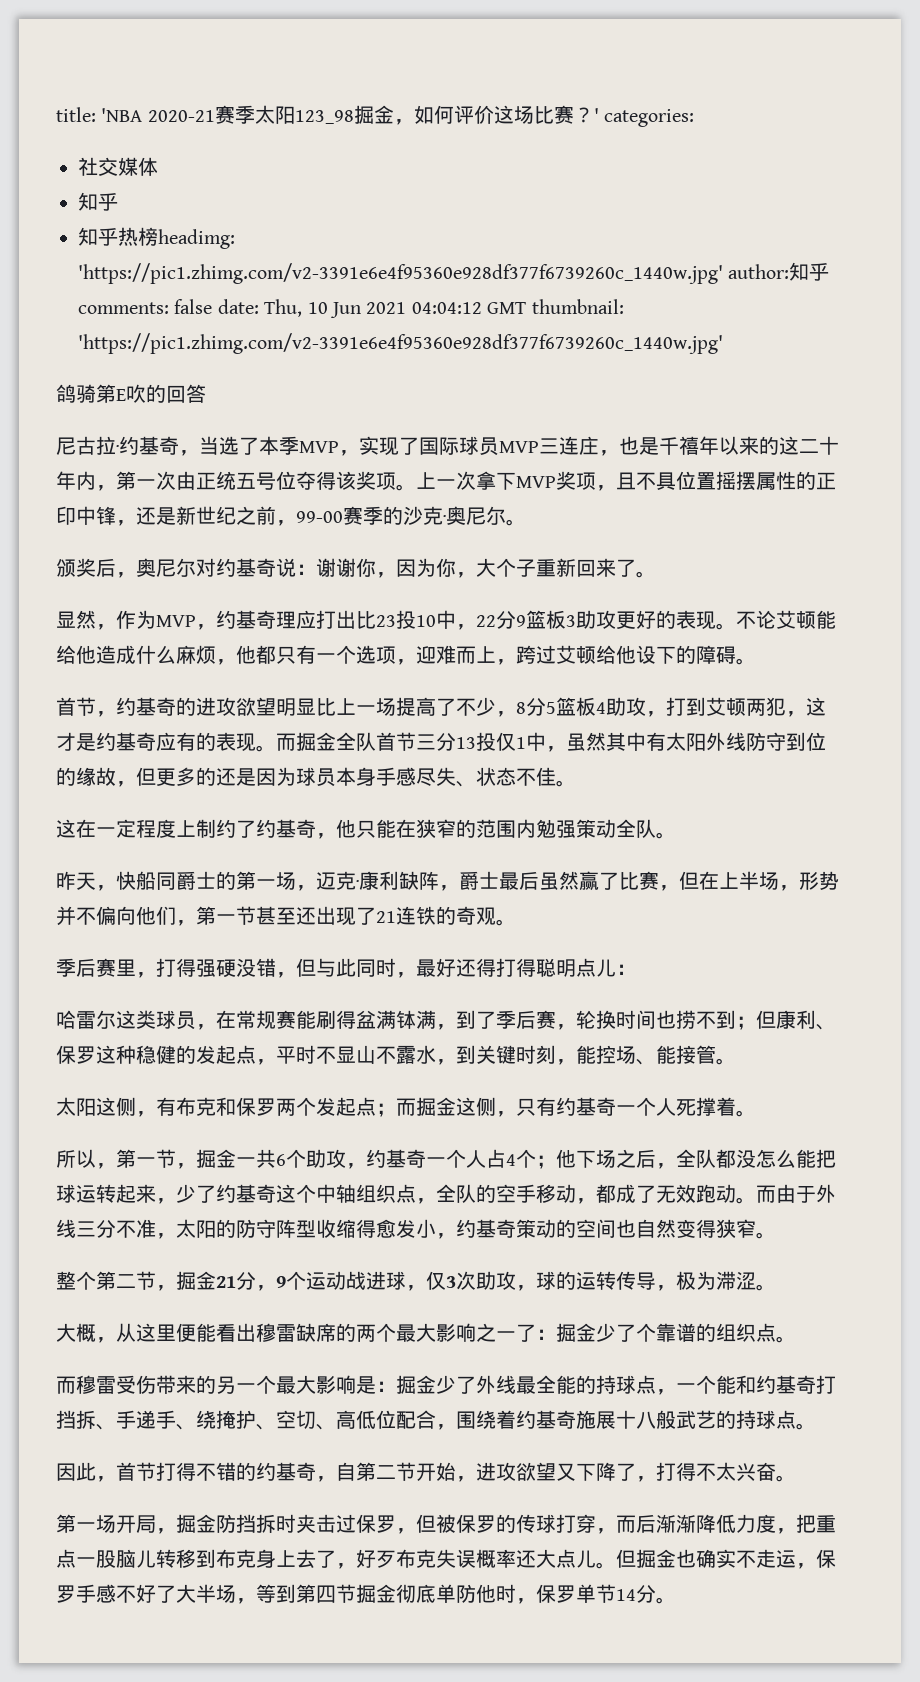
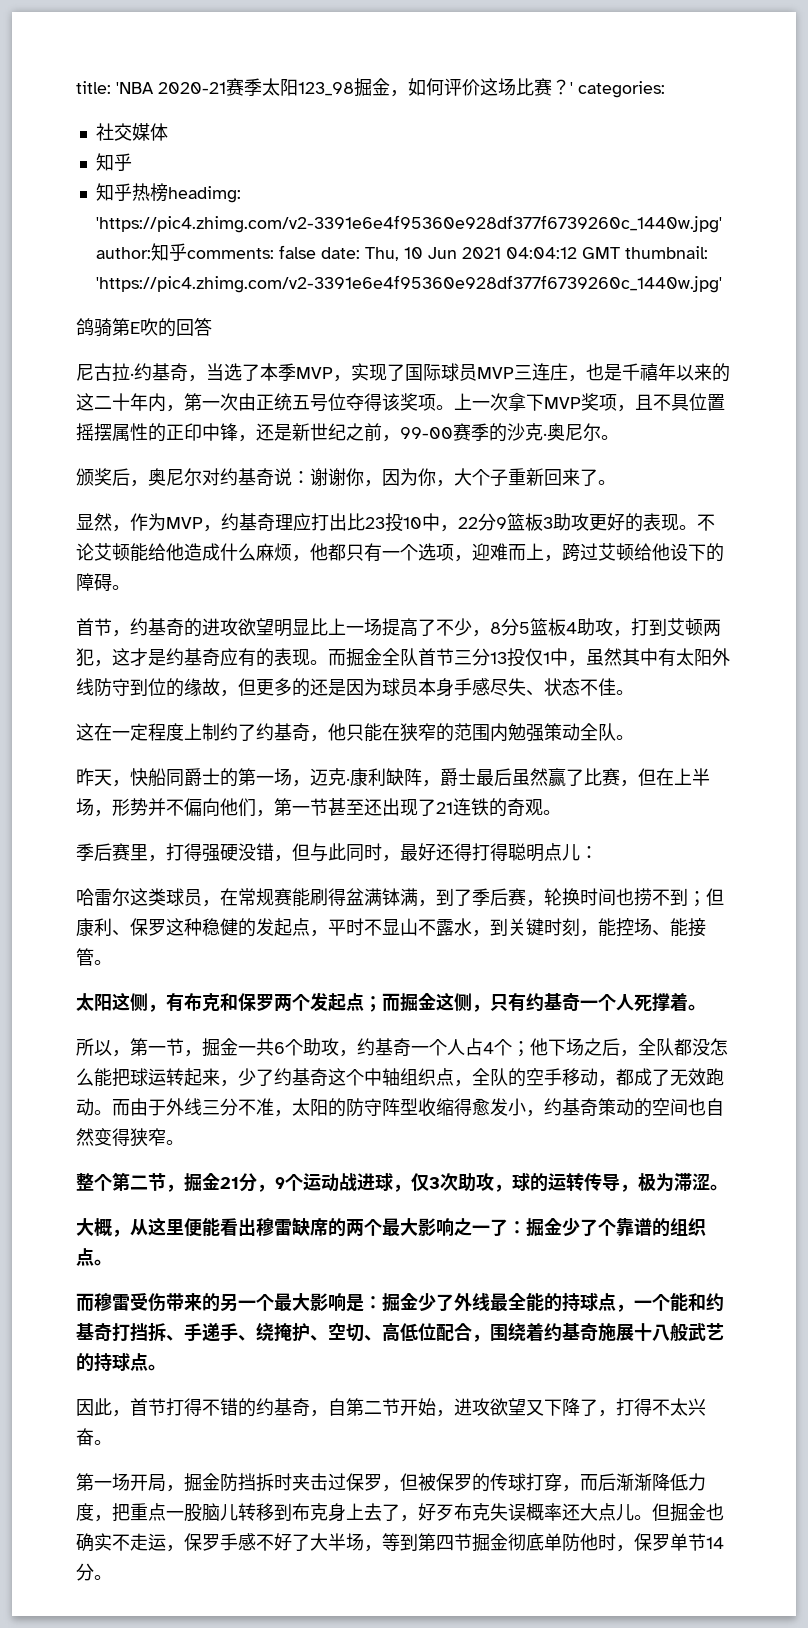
[78,263,723,284] 'https://pic1.zhimg.com/v2-3391e6e4f95360e928df377f6739260c_1440w.jpg' -> [95,215,722,233] 'https://pic4.zhimg.com/v2-3391e6e4f95360e928df377f6739260c_1440w.jpg'
[78,333,723,354] 'https://pic1.zhimg.com/v2-3391e6e4f95360e928df377f6739260c_1440w.jpg' -> [95,275,722,293] 'https://pic4.zhimg.com/v2-3391e6e4f95360e928df377f6739260c_1440w.jpg'

